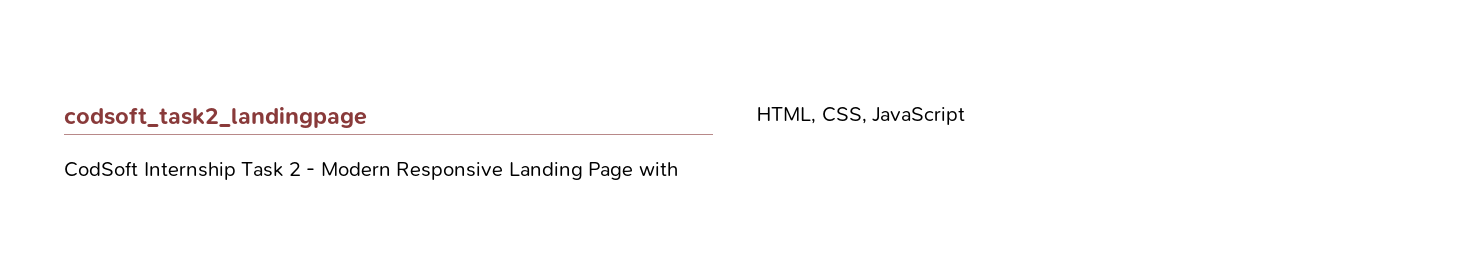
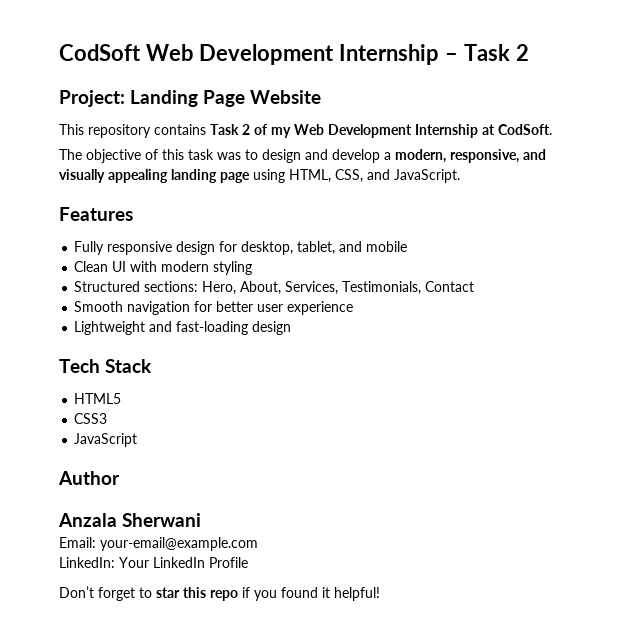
[64,107,367,128] [64,161,678,180] [757,107,966,125] codsoft_task2_landingpage // CodSoft Internship Task 2 - Modern Responsive Landing Page with HTML, CSS, JavaScript -> [59,44,529,65] [59,90,322,107] [59,124,552,138] [59,149,546,163] [59,169,460,183] [59,207,133,221] [74,241,408,255] [74,261,253,275] [74,281,475,295] [74,301,354,315] [74,321,292,335] [59,359,153,373] [74,393,122,404] [74,413,108,424] [74,433,138,447] [58,471,120,485] [58,513,202,527] [59,537,258,551] [59,557,248,568] [59,586,380,601] CodSoft Web Development Internship – Task 2 // Project: Landing Page Website // This repository contains Task 2 of my Web Development Internship at CodSoft. // The objective of this task was to design and develop a modern, responsive, and visually appealing landing page using HTML, CSS, and JavaScript. // Features // Fully responsive design for desktop, tablet, and mobile // Clean UI with modern styling // Structured sections: Hero, About, Services, Testimonials, Contact // Smooth navigation for better user experience // Lightweight and fast-loading design // Tech Stack // HTML5 // CSS3 // JavaScript // Author // Anzala Sherwani // Email: your-email@example.com // LinkedIn: Your LinkedIn Profile // Don’t forget to star this repo if you found it helpful!

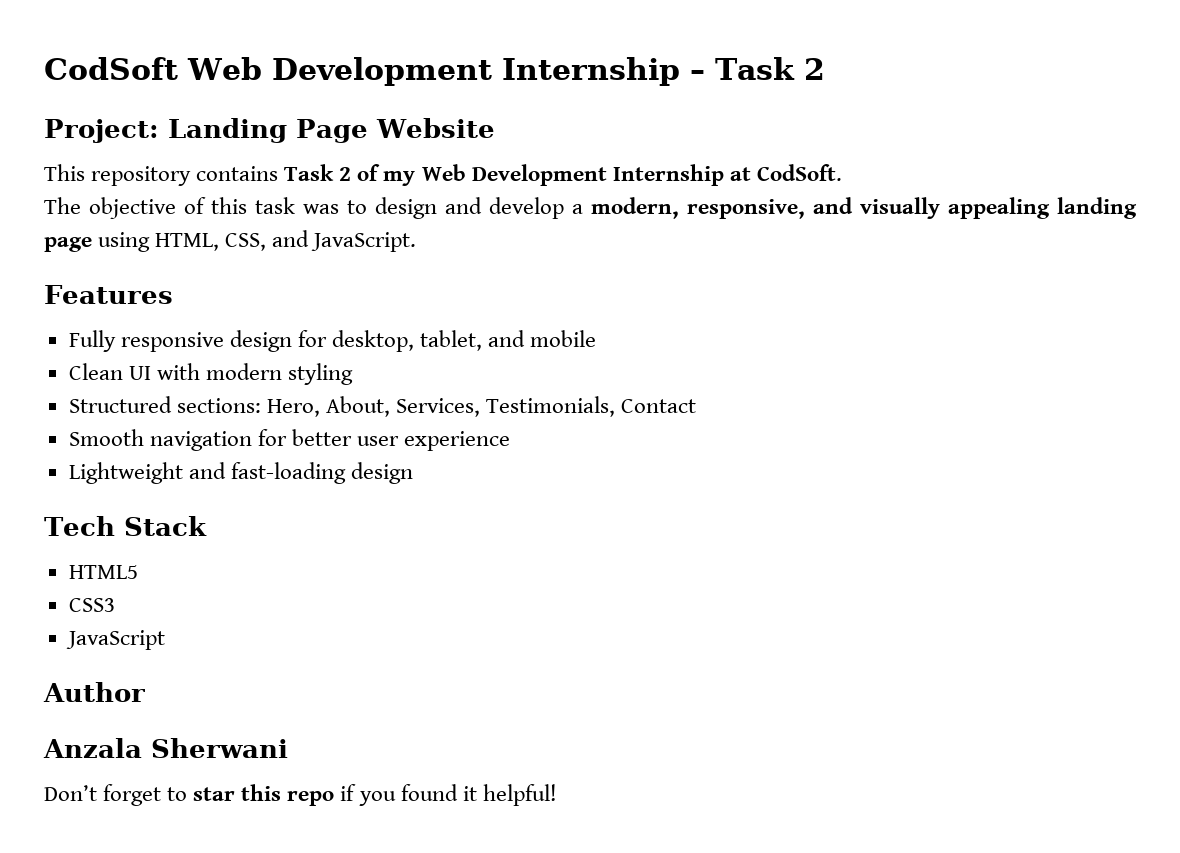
[59,537,258,551] [59,557,248,568] // Email: your-email@example.com // LinkedIn: Your LinkedIn Profile -> (288, 748) none

